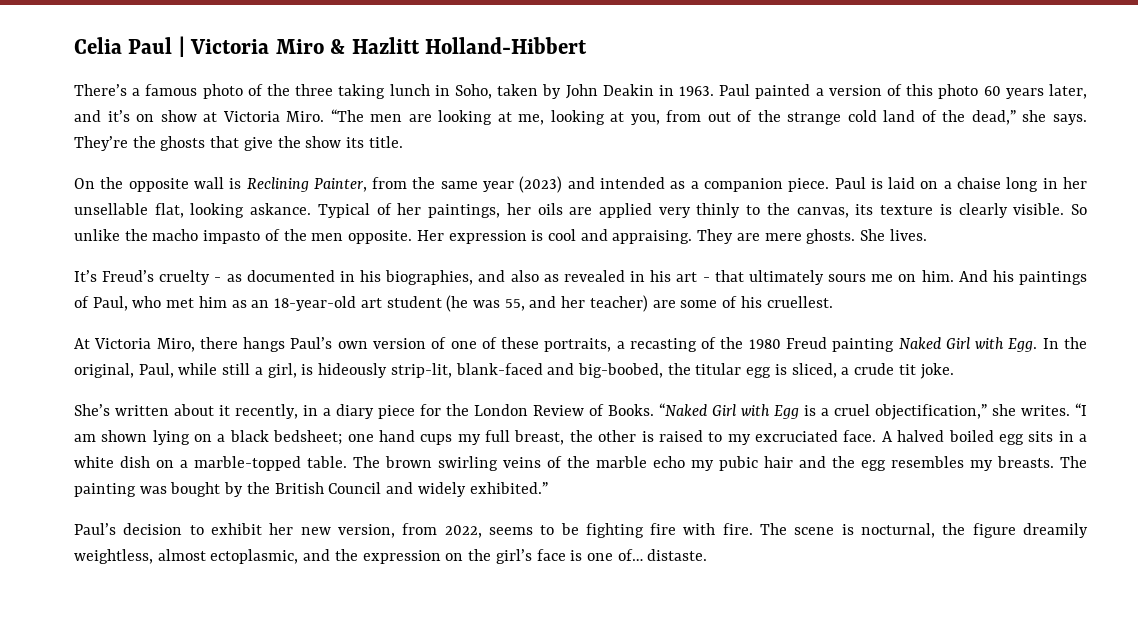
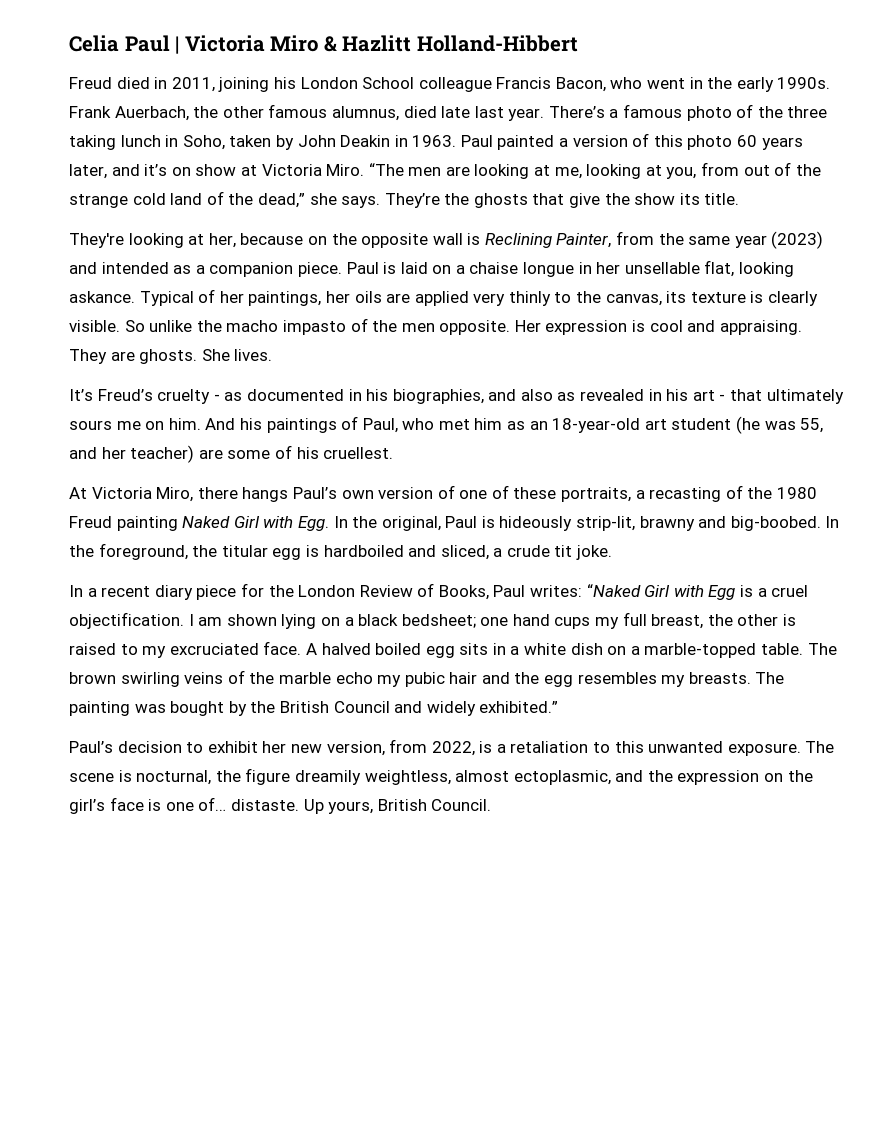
(588, 45) none -> [69,77,831,92] [69,104,545,121] Freud died in 2011, joining his London School colleague Francis Bacon, who went in the early 1990s. Frank Auerbach, the other famous alumnus, died late last year.
[74,178,95,189] On -> [69,233,327,248] They're looking at her, because on
[1006,177,1039,192] long -> [523,262,575,277] longue
[764,233,802,241] mere -> (135, 356) none
[138,363,663,378] Paul, while still a girl, is hideously strip-lit, blank-faced and big-boobed, -> [445,516,840,531] [69,543,188,560] Paul is hideously strip-lit, brawny and big-boobed. In the foreground,
(787, 369) none -> [323,545,437,557] hardboiled and
[74,404,331,419] She’s written about it recently, in a -> [69,585,151,597] In a recent
[608,404,654,416] Books. -> [438,585,583,600] Books, Paul writes:
[875,403,1087,420] objectification,” she writes. “I -> [69,612,194,629] objectification. I
[488,523,753,538] seems to be fighting fire with fire. -> [479,741,801,756] is a retaliation to this unwanted exposure.
(708, 555) none -> [303,799,492,814] Up yours, British Council.

